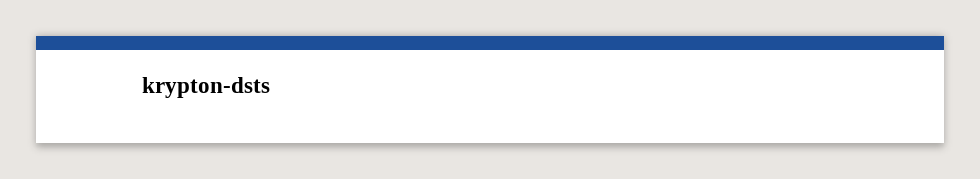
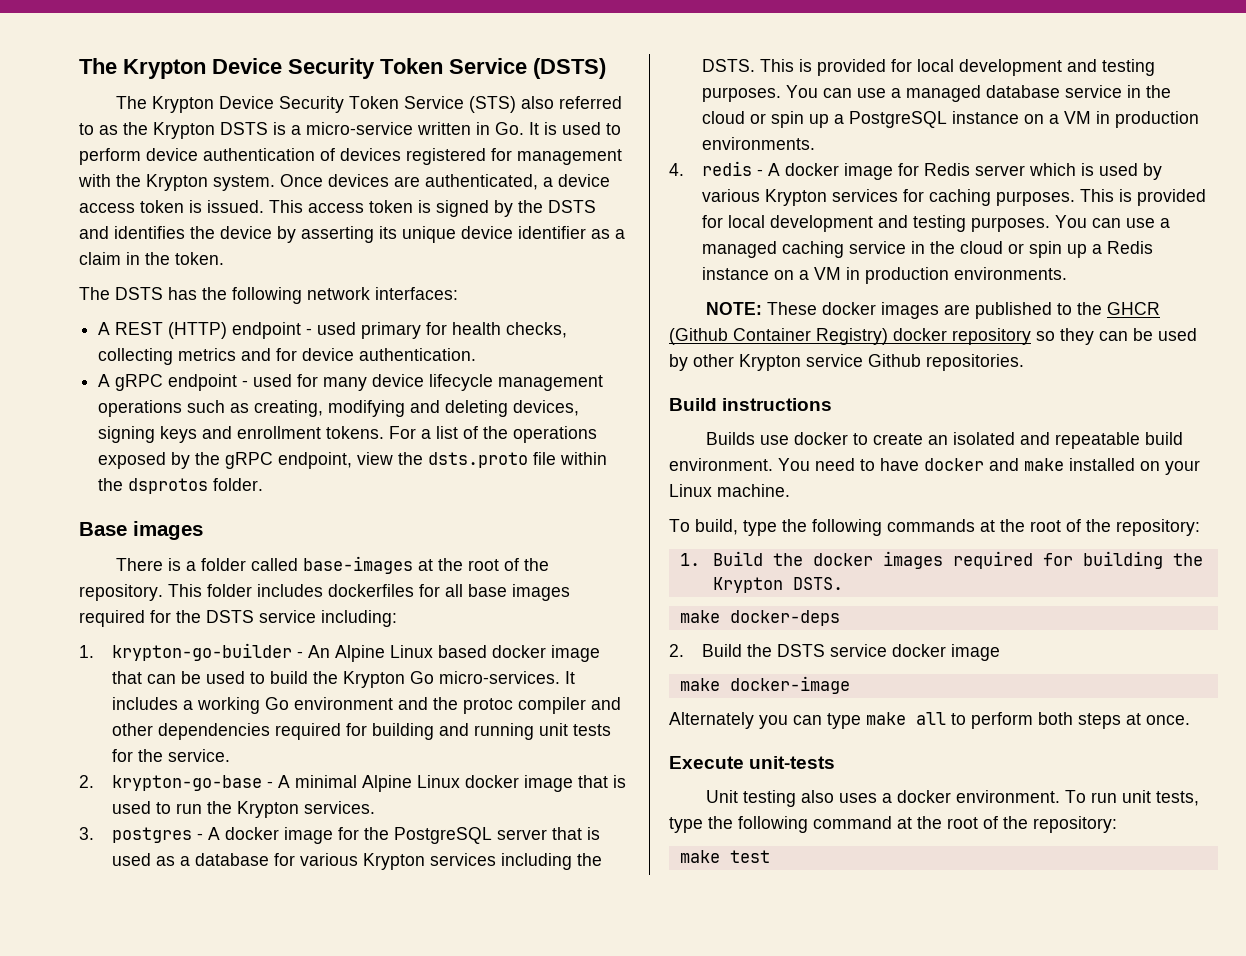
[142,77,270,98] krypton-dsts -> [79,58,606,79] [115,96,622,113] [79,122,621,139] [79,148,622,165] [78,174,610,191] [79,200,596,217] [79,226,625,243] [79,252,224,265] [79,287,458,304] [98,322,568,339] [98,348,477,365] [98,374,604,391] [98,400,580,417] [98,426,598,443] [98,452,608,469] [98,478,264,494] [79,521,203,540] [115,556,549,574] [79,584,570,601] [79,610,397,627] [79,643,601,662] [112,671,576,688] [112,697,622,714] [112,723,612,740] [112,749,231,762] [79,775,627,792] [112,801,376,818] [79,827,601,844] [112,853,603,870] [702,59,1156,76] [702,85,1172,102] [702,111,1200,128] [702,137,816,150] [669,161,1163,180] [702,189,1207,206] [702,215,1171,232] [702,241,1154,258] [702,267,1068,284] [705,302,1160,319] [669,328,1197,345] [669,354,1024,371] [669,398,833,411] [705,432,1183,449] [669,458,1200,475] [669,484,790,497] [669,519,1200,536] [679,551,1203,569] [712,577,843,593] [679,610,840,626] [669,644,1001,661] [679,676,850,694] [669,712,1190,729] [669,756,836,769] [705,790,1199,807] [669,816,1117,833] [679,850,770,863] The Krypton Device Security Token Service (DSTS) // The Krypton Device Security Token Service (STS) also referred to as the Krypton DSTS is a micro-service written in Go. It is used to perform device authentication of devices registered for management with the Krypton system. Once devices are authenticated, a device access token is issued. This access token is signed by the DSTS and identifies the device by asserting its unique device identifier as a claim in the token. // The DSTS has the following network interfaces: // A REST (HTTP) endpoint - used primary for health checks, collecting metrics and for device authentication. // A gRPC endpoint - used for many device lifecycle management operations such as creating, modifying and deleting devices, signing keys and enrollment tokens. For a list of the operations exposed by the gRPC endpoint, view the dsts.proto file within the dsprotos folder. // Base images // There is a folder called base-images at the root of the repository. This folder includes dockerfiles for all base images required for the DSTS service including: // 1. krypton-go-builder - An Alpine Linux based docker image that can be used to build the Krypton Go micro-services. It includes a working Go environment and the protoc compiler and other dependencies required for building and running unit tests for the service. // 2. krypton-go-base - A minimal Alpine Linux docker image that is used to run the Krypton services. // 3. postgres - A docker image for the PostgreSQL server that is used as a database for various Krypton services including the DSTS. This is provided for local development and testing purposes. You can use a managed database service in the cloud or spin up a PostgreSQL instance on a VM in production environments. // 4. redis - A docker image for Redis server which is used by various Krypton services for caching purposes. This is provided for local development and testing purposes. You can use a managed caching service in the cloud or spin up a Redis instance on a VM in production environments. // NOTE: These docker images are published to the GHCR (Github Container Registry) docker repository so they can be used by other Krypton service Github repositories. // Build instructions // Builds use docker to create an isolated and repeatable build environment. You need to have docker and make installed on your Linux machine. // To build, type the following commands at the root of the repository: // 1. Build the docker images required for building the Krypton DSTS. // make docker-deps // 2. Build the DSTS service docker image // make docker-image // Alternately you can type make all to perform both steps at once. // Execute unit-tests // Unit testing also uses a docker environment. To run unit tests, type the following command at the root of the repository: // make test

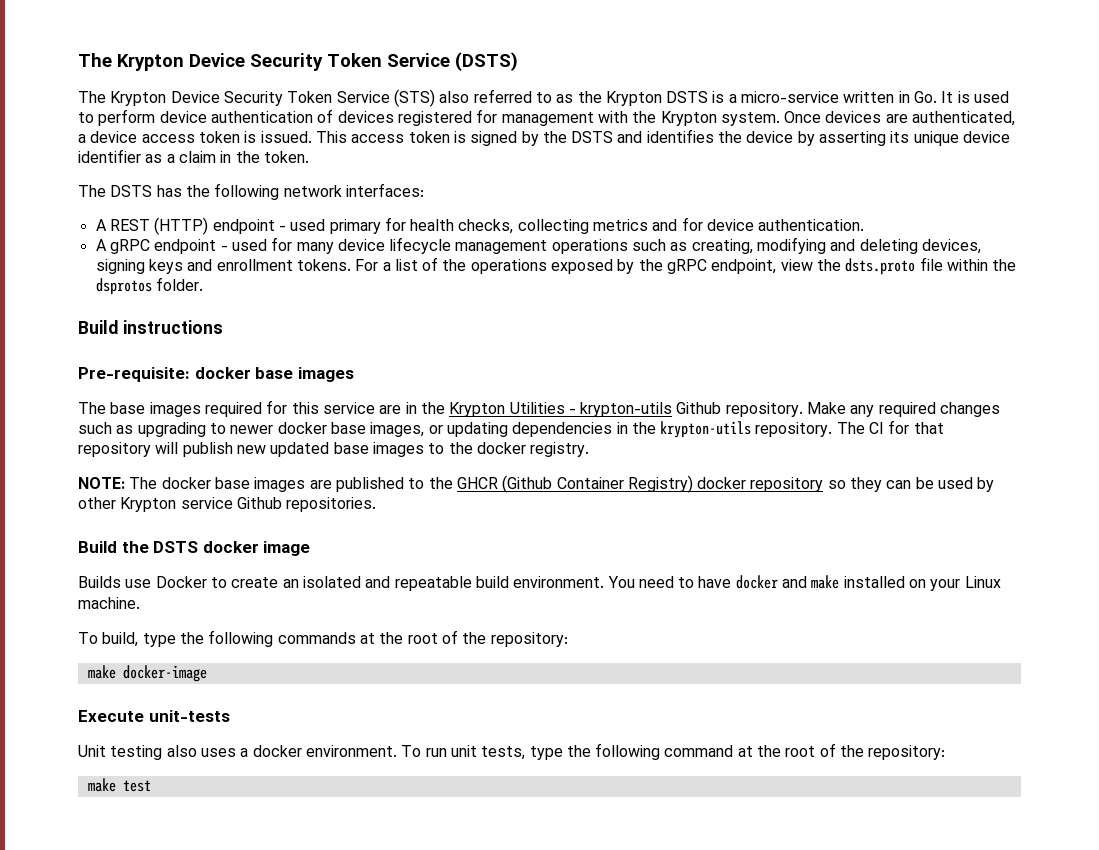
[79,521,203,540] [115,556,549,574] [79,584,570,601] [79,610,397,627] [79,643,601,662] [112,671,576,688] [112,697,622,714] [112,723,612,740] [112,749,231,762] [79,775,627,792] [112,801,376,818] [79,827,601,844] [112,853,603,870] [702,59,1156,76] [702,85,1172,102] [702,111,1200,128] [702,137,816,150] [669,161,1163,180] [702,189,1207,206] [702,215,1171,232] [702,241,1154,258] [702,267,1068,284] [705,302,876,315] Base images // There is a folder called base-images at the root of the repository. This folder includes dockerfiles for all base images required for the DSTS service including: // 1. krypton-go-builder - An Alpine Linux based docker image that can be used to build the Krypton Go micro-services. It includes a working Go environment and the protoc compiler and other dependencies required for building and running unit tests for the service. // 2. krypton-go-base - A minimal Alpine Linux docker image that is used to run the Krypton services. // 3. postgres - A docker image for the PostgreSQL server that is used as a database for various Krypton services including the DSTS. This is provided for local development and testing purposes. You can use a managed database service in the cloud or spin up a PostgreSQL instance on a VM in production environments. // 4. redis - A docker image for Redis server which is used by various Krypton services for caching purposes. This is provided for local development and testing purposes. You can use a managed caching service in the cloud or spin up a Redis instance on a VM in production environments. // NOTE: These docker -> [78,320,223,334] [78,367,354,382] [78,400,1001,417] [78,420,944,438] [78,442,590,457] [78,477,250,489] Build instructions // Pre-requisite: docker base images // The base images required for this service are in the Krypton Utilities - krypton-utils Github repository. Make any required changes such as upgrading to newer docker base images, or updating dependencies in the krypton-utils repository. The CI for that repository will publish new updated base images to the docker registry. // NOTE: The docker base
[722,398,833,411] instructions -> [121,541,311,556] the DSTS docker image
[793,432,848,445] docker -> [155,576,207,588] Docker
[679,551,1203,569] [712,577,843,593] [679,610,840,626] [669,644,1001,661] [679,676,850,694] [669,712,1190,729] 1. Build the docker images required for building the Krypton DSTS. // make docker-deps // 2. Build the DSTS service docker image // make docker-image // Alternately you can type make all to perform both steps at once. -> [87,665,207,682] make docker-image

